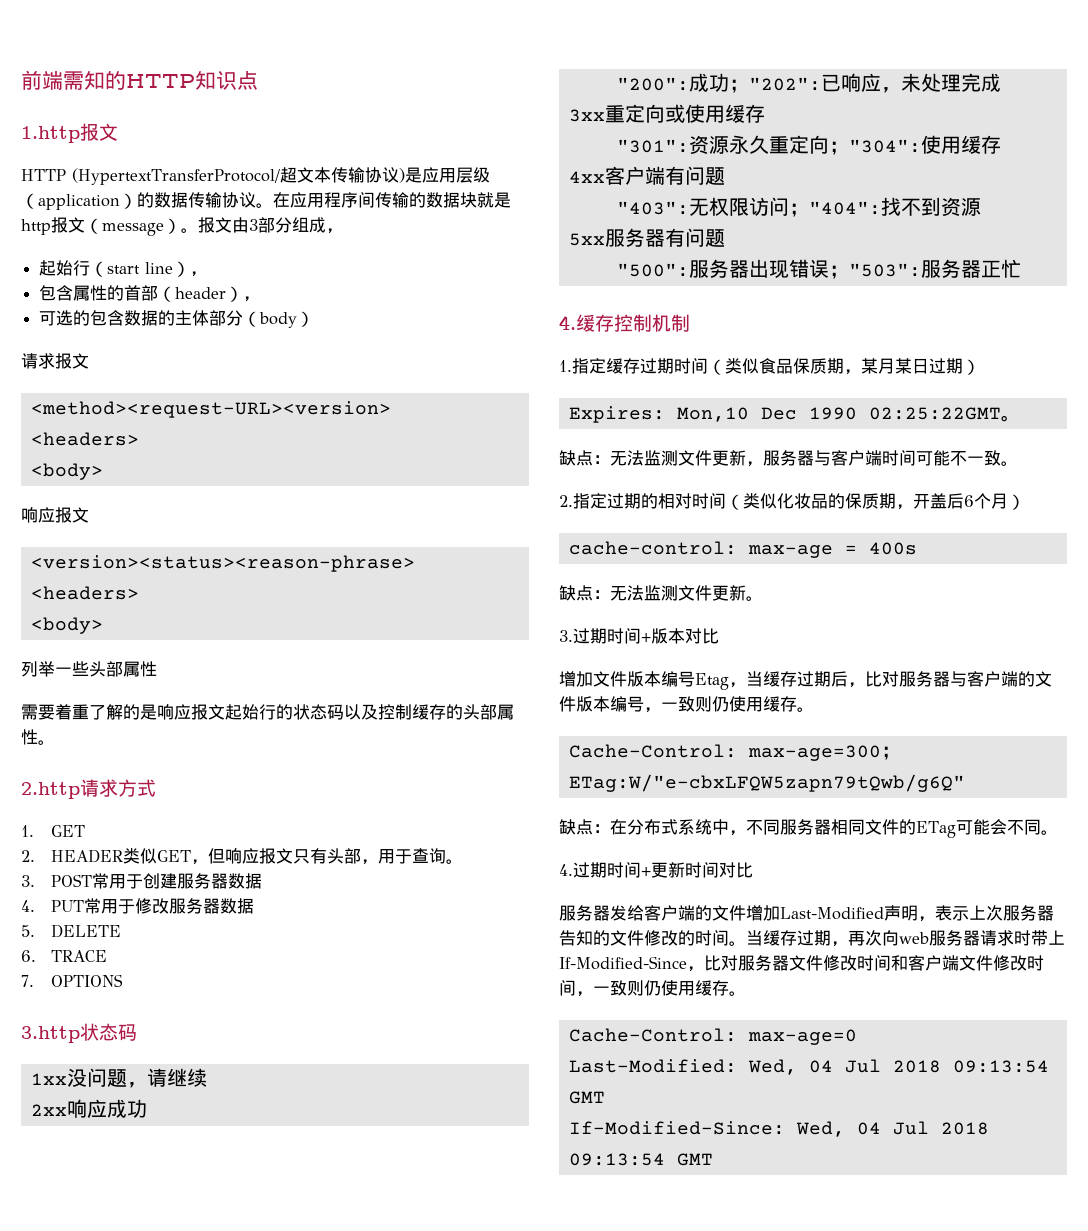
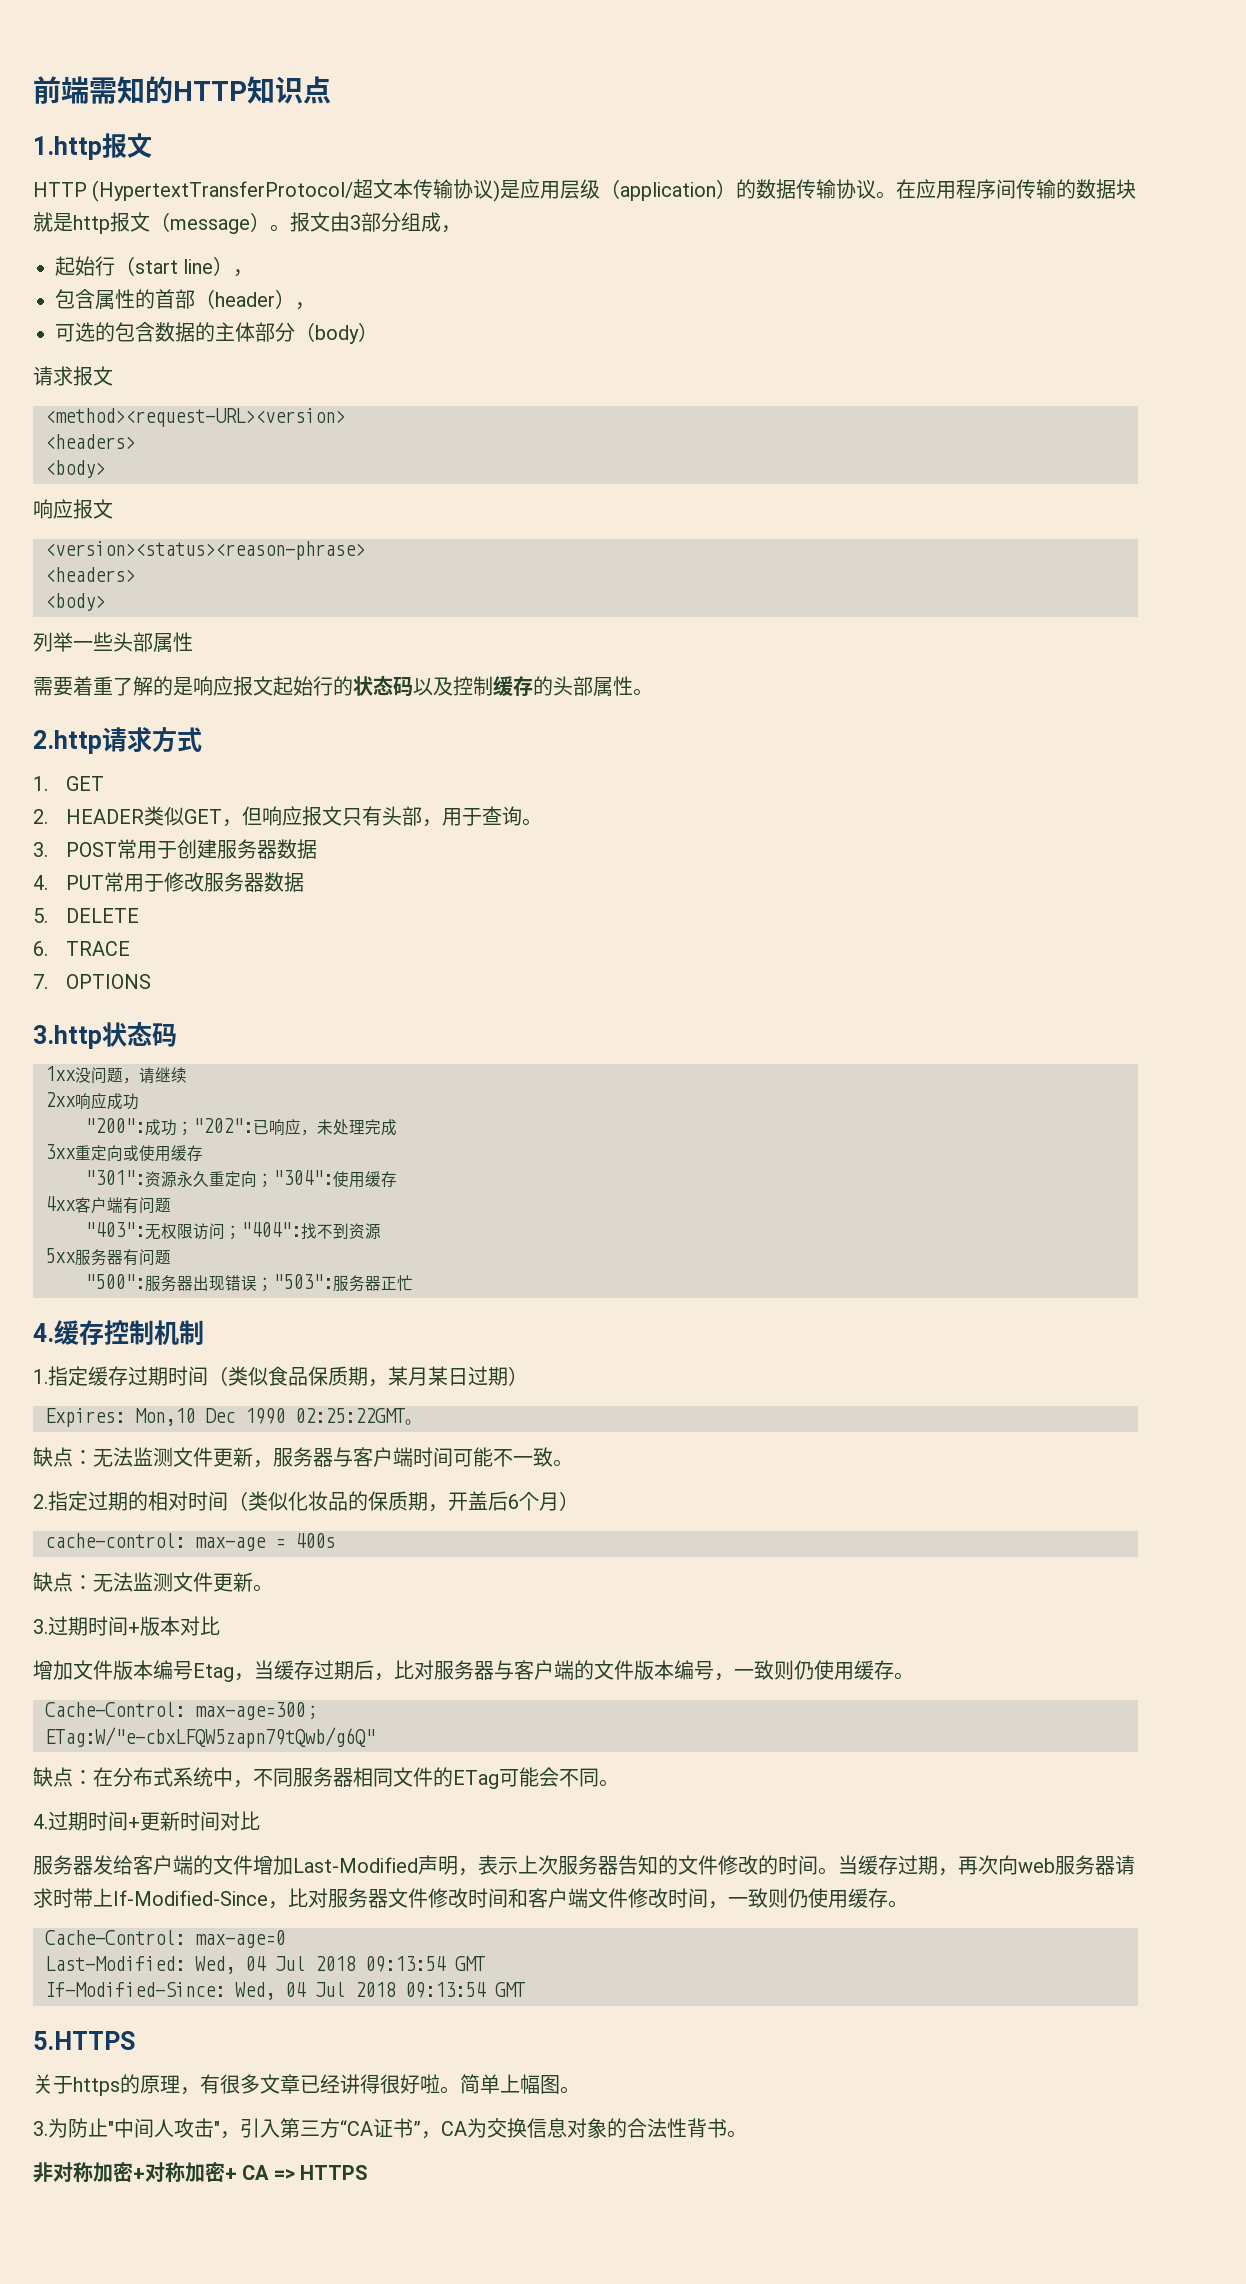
(713, 1159) none -> [33,2031,135,2050] [33,2074,580,2096] [33,2118,747,2139] [33,2162,369,2183] // 5.HTTPS // 关于https的原理，有很多文章已经讲得很好啦。简单上幅图。 // 3.为防止"中间人攻击"，引入第三方“CA证书”，CA为交换信息对象的合法性背书。 // 非对称加密+对称加密+ CA => HTTPS

